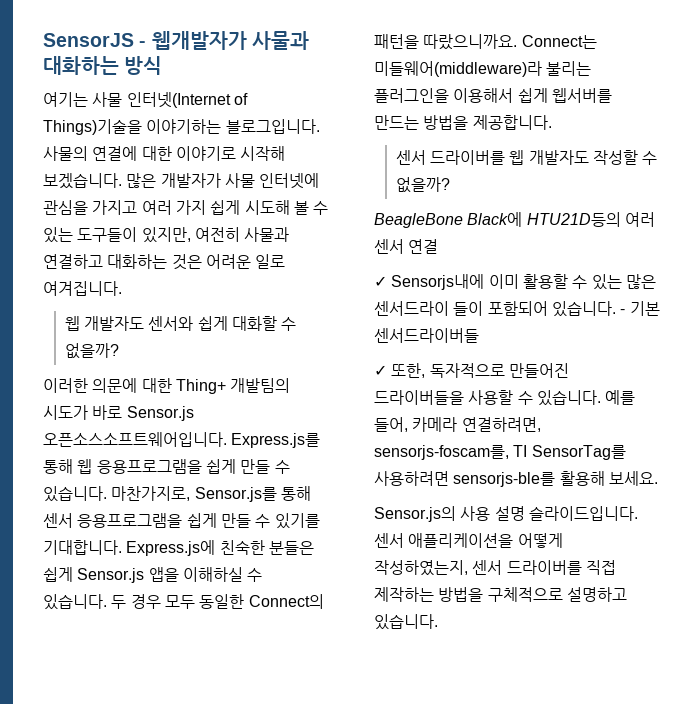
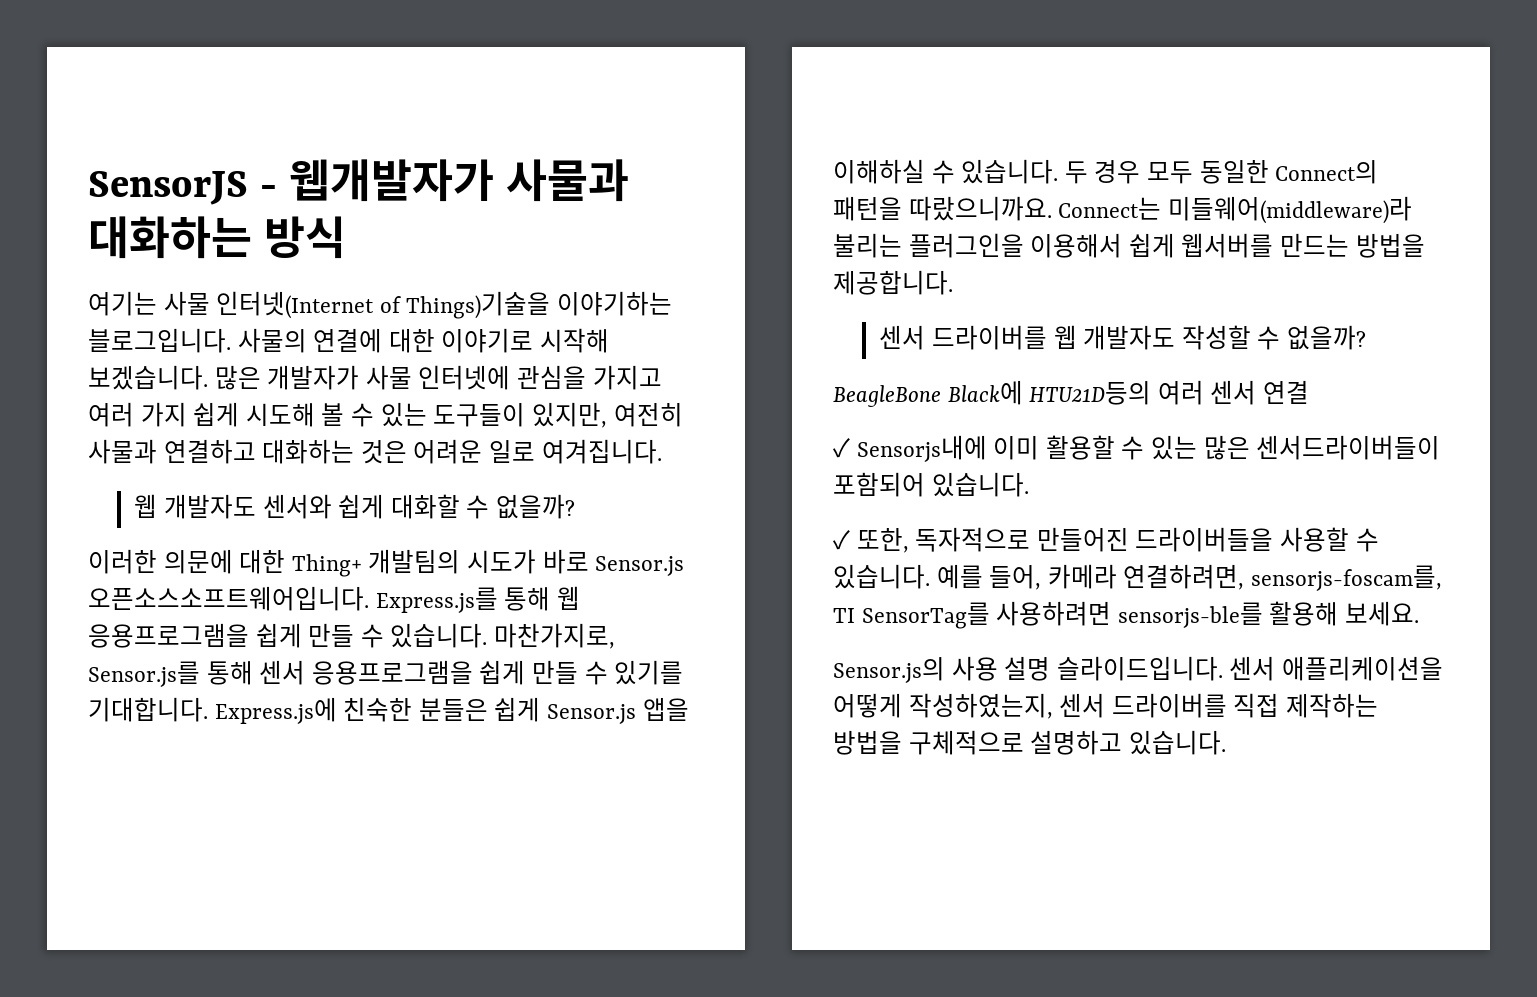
[374,301,484,316] 센서드라이 들이 -> [1256,435,1441,460] 센서드라이버들이
[620,301,660,316] [374,328,479,343] - 기본 센서드라이버들 -> (1029, 484) none

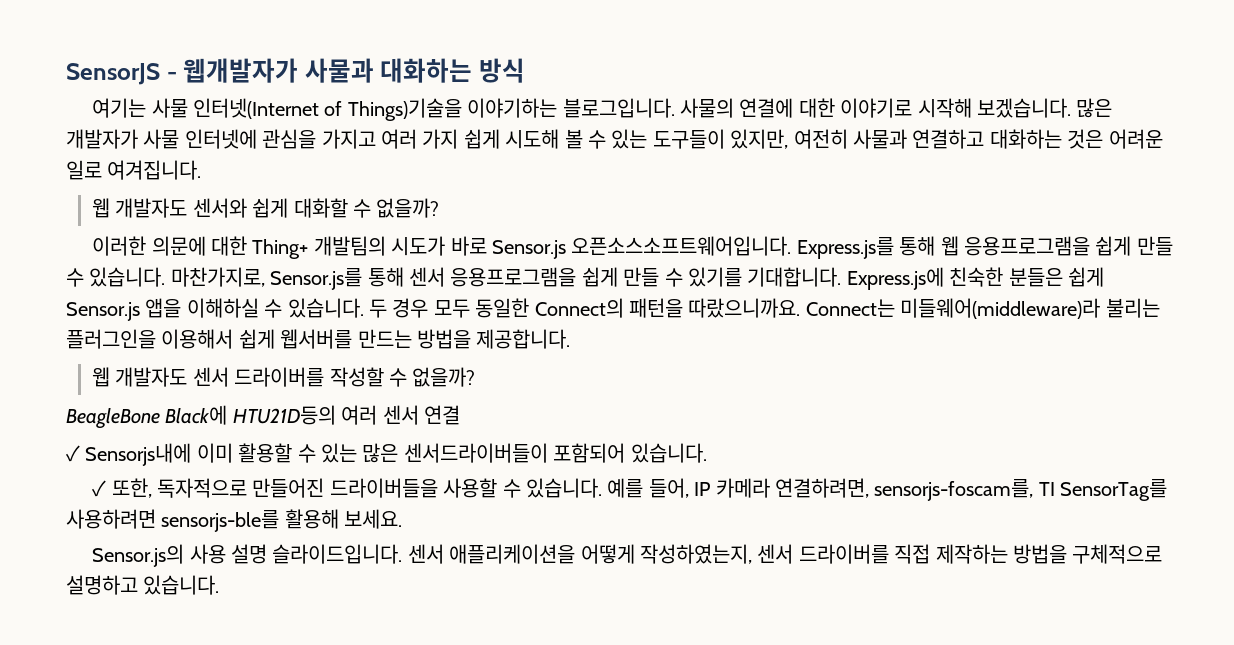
[879,325,1176,350] 센서 드라이버를 웹 개발자도 -> [92,367,325,387] 웹 개발자도 센서 드라이버를
(1042, 577) none -> [694,482,711,496] IP

